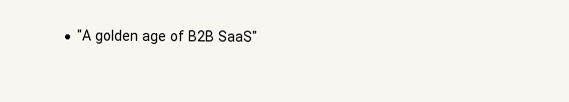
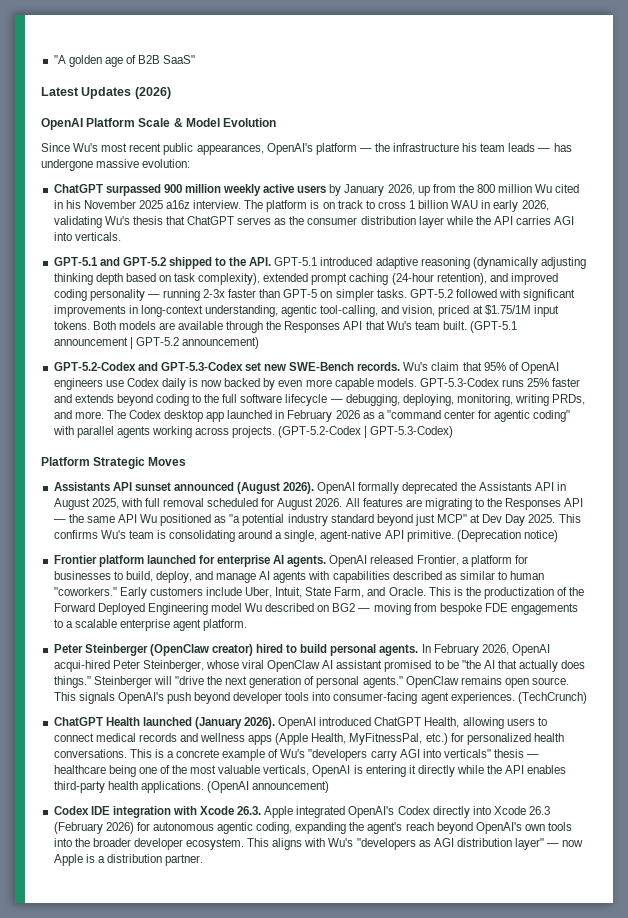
(259, 36) none -> [41,87,171,99] [41,118,277,130] [41,143,572,155] [41,159,191,171] [53,184,580,196] [53,200,549,212] [53,216,575,228] [53,232,121,241] [53,257,586,269] [53,273,558,285] [53,289,576,301] [53,305,559,317] [53,321,518,333] [53,337,259,349] [53,362,559,374] [53,378,581,390] [53,394,586,406] [53,410,571,422] [52,426,454,438] [41,457,187,469] [53,482,566,494] [53,498,584,510] [53,514,581,526] [53,530,558,542] [53,555,528,567] [53,571,545,583] [53,587,585,599] [53,603,579,615] [53,619,248,631] [53,644,550,656] [53,660,586,672] [53,676,570,688] [53,692,587,704] [53,717,547,729] [53,733,564,745] [53,749,540,761] [53,765,567,777] [53,781,330,793] [53,806,551,818] [53,822,573,834] [53,838,584,850] [53,854,204,866] // Latest Updates (2026) // OpenAI Platform Scale & Model Evolution // Since Wu's most recent public appearances, OpenAI's platform — the infrastructure his team leads — has undergone massive evolution: // ChatGPT surpassed 900 million weekly active users by January 2026, up from the 800 million Wu cited in his November 2025 a16z interview. The platform is on track to cross 1 billion WAU in early 2026, validating Wu's thesis that ChatGPT serves as the consumer distribution layer while the API carries AGI into verticals. // GPT-5.1 and GPT-5.2 shipped to the API. GPT-5.1 introduced adaptive reasoning (dynamically adjusting thinking depth based on task complexity), extended prompt caching (24-hour retention), and improved coding personality — running 2-3x faster than GPT-5 on simpler tasks. GPT-5.2 followed with significant improvements in long-context understanding, agentic tool-calling, and vision, priced at $1.75/1M input tokens. Both models are available through the Responses API that Wu's team built. (GPT-5.1 announcement | GPT-5.2 announcement) // GPT-5.2-Codex and GPT-5.3-Codex set new SWE-Bench records. Wu's claim that 95% of OpenAI engineers use Codex daily is now backed by even more capable models. GPT-5.3-Codex runs 25% faster and extends beyond coding to the full software lifecycle — debugging, deploying, monitoring, writing PRDs, and more. The Codex desktop app launched in February 2026 as a "command center for agentic coding" with parallel agents working across projects. (GPT-5.2-Codex | GPT-5.3-Codex) // Platform Strategic Moves // Assistants API sunset announced (August 2026). OpenAI formally deprecated the Assistants API in August 2025, with full removal scheduled for August 2026. All features are migrating to the Responses API — the same API Wu positioned as "a potential industry standard beyond just MCP" at Dev Day 2025. This confirms Wu's team is consolidating around a single, agent-native API primitive. (Deprecation notice) // Frontier platform launched for enterprise AI agents. OpenAI released Frontier, a platform for businesses to build, deploy, and manage AI agents with capabilities described as similar to human "coworkers." Early customers include Uber, Intuit, State Farm, and Oracle. This is the productization of the Forward Deployed Engineering model Wu described on BG2 — moving from bespoke FDE engagements to a scalable enterprise agent platform. // Peter Steinberger (OpenClaw creator) hired to build personal agents. In February 2026, OpenAI acqui-hired Peter Steinberger, whose viral OpenClaw AI assistant promised to be "the AI that actually does things." Steinberger will "drive the next generation of personal agents." OpenClaw remains open source. This signals OpenAI's push beyond developer tools into consumer-facing agent experiences. (TechCrunch) // ChatGPT Health launched (January 2026). OpenAI introduced ChatGPT Health, allowing users to connect medical records and wellness apps (Apple Health, MyFitnessPal, etc.) for personalized health conversations. This is a concrete example of Wu's "developers carry AGI into verticals" thesis — healthcare being one of the most valuable verticals, OpenAI is entering it directly while the API enables third-party health applications. (OpenAI announcement) // Codex IDE integration with Xcode 26.3. Apple integrated OpenAI's Codex directly into Xcode 26.3 (February 2026) for autonomous agentic coding, expanding the agent's reach beyond OpenAI's own tools into the broader developer ecosystem. This aligns with Wu's "developers as AGI distribution layer" — now Apple is a distribution partner.

